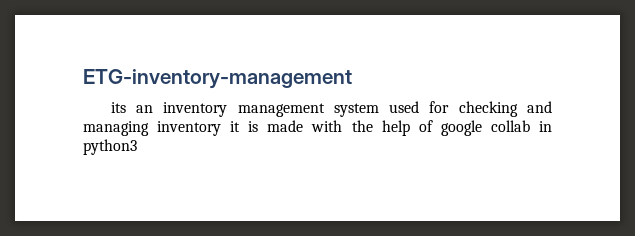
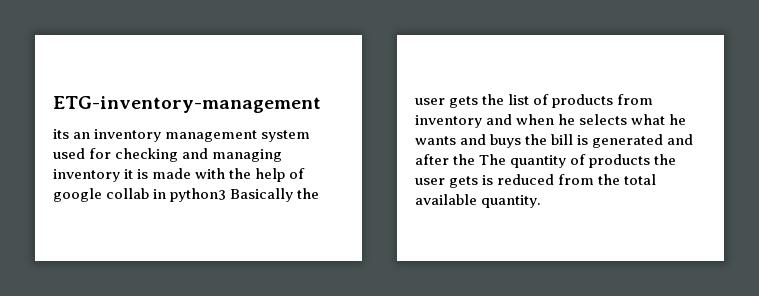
(137, 147) none -> [230,188,320,202] [415,94,654,108] [415,114,687,128] [415,134,694,148] [415,154,677,168] [415,174,657,188] [415,194,542,208] Basically the user gets the list of products from inventory and when he selects what he wants and buys the bill is generated and after the The quantity of products the user gets is reduced from the total available quantity.

